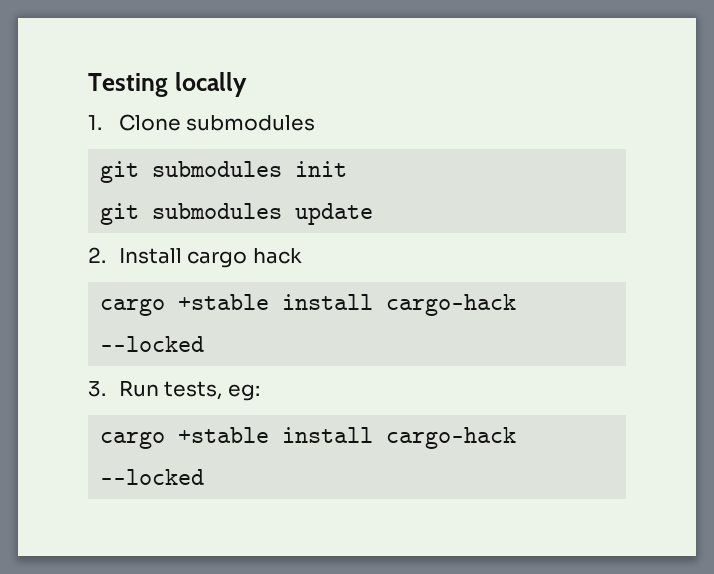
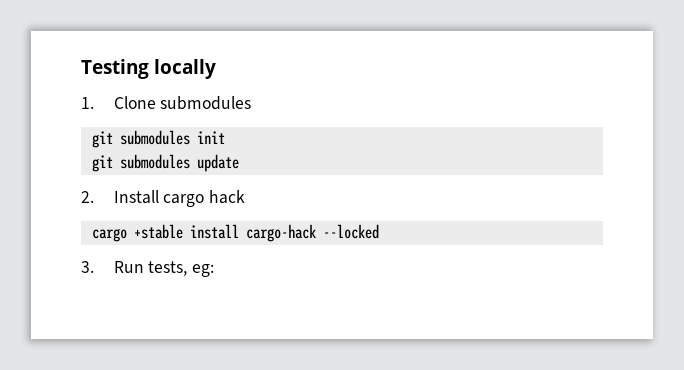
[100,427,517,449] [100,469,205,485] // cargo +stable install cargo-hack --locked -> (215, 270) none

